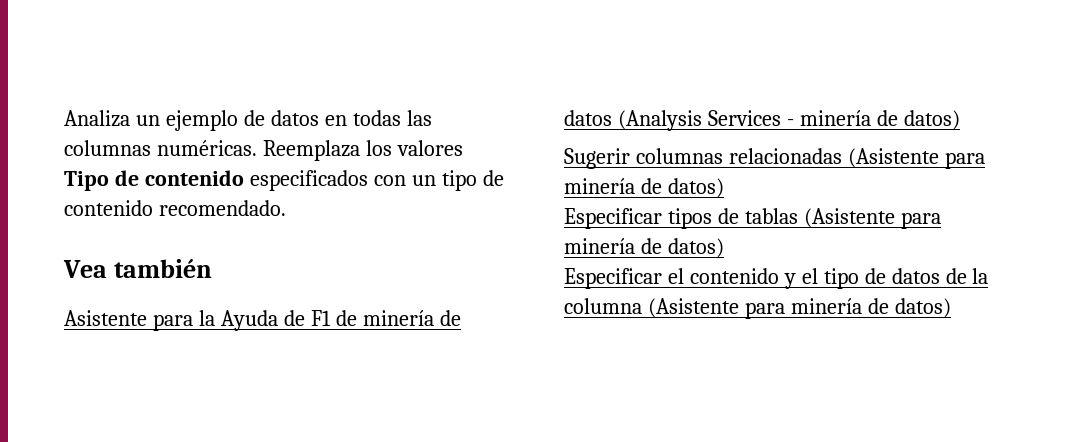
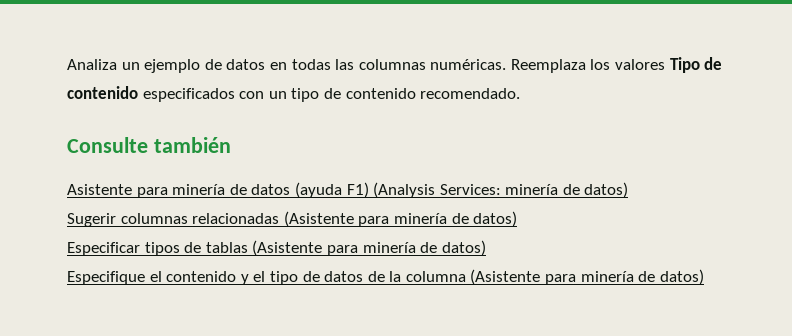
[63,260,107,278] Vea -> [67,137,148,153] Consulte
[198,310,461,331] [564,110,794,131] la Ayuda de F1 de minería de datos (Analysis Services - -> [172,182,501,198] minería de datos (ayuda F1) (Analysis Services:
[564,268,662,289] Especificar -> [67,271,145,285] Especifique

